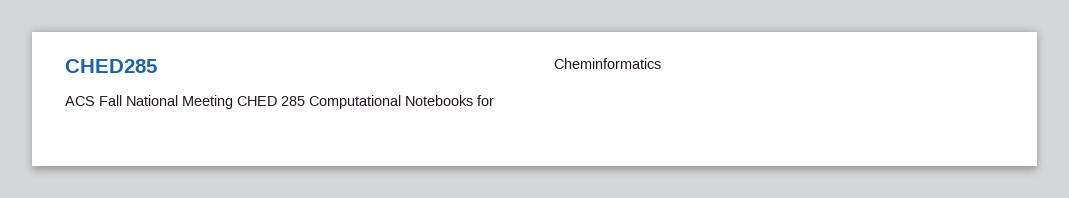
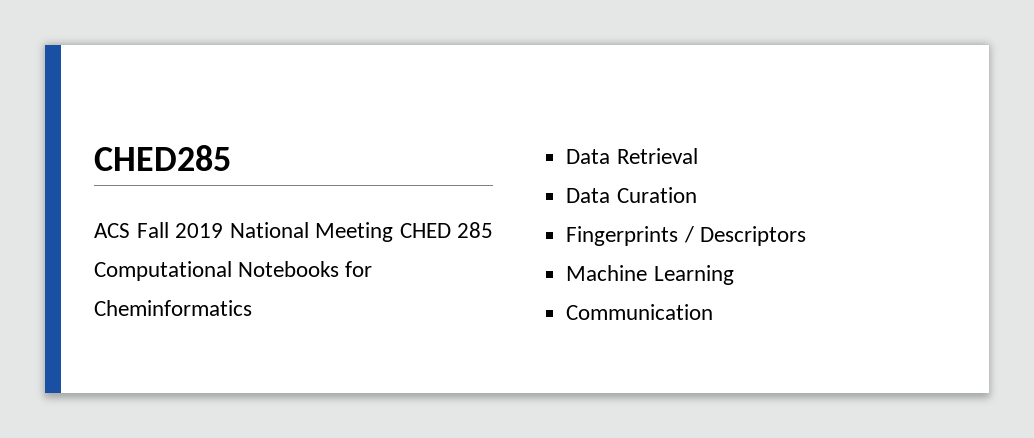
(122, 100) none -> [175,223,223,238] 2019
(661, 63) none -> [566,148,698,164] [566,187,697,203] [566,226,806,246] [566,265,734,285] [566,304,714,320] // Data Retrieval // Data Curation // Fingerprints / Descriptors // Machine Learning // Communication

